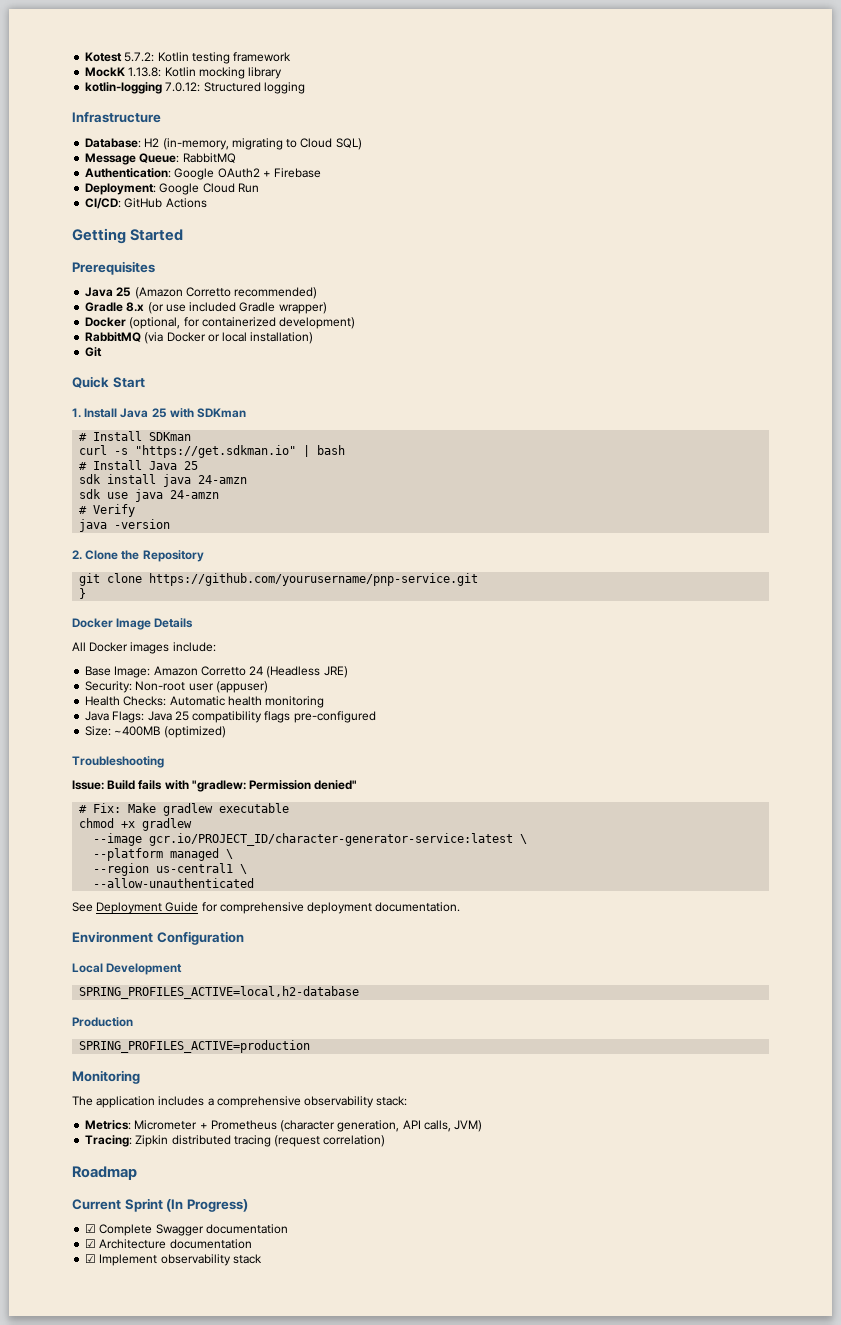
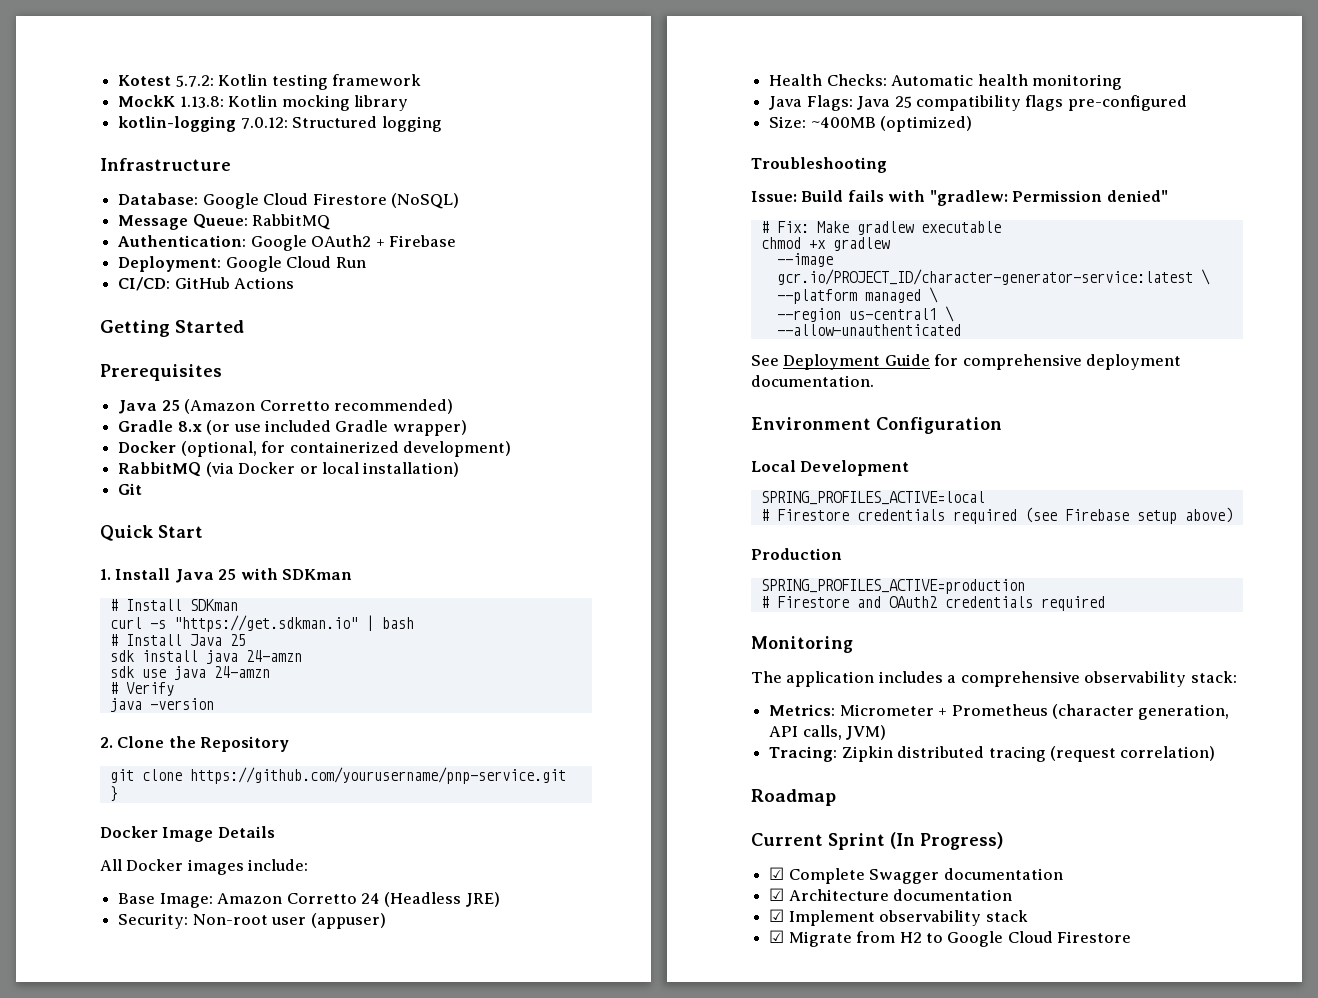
[144,138,362,150] H2 (in-memory, migrating to Cloud SQL) -> [202,193,459,209] Google Cloud Firestore (NoSQL)
[79,986,360,999] [72,1017,133,1027] [79,1040,311,1053] SPRING_PROFILES_ACTIVE=local,h2-database // Production // SPRING_PROFILES_ACTIVE=production -> [760,491,985,505] [760,507,1233,524] [751,548,842,560] [760,579,1025,594] [760,596,1105,611] SPRING_PROFILES_ACTIVE=local // # Firestore credentials required (see Firebase setup above) // Production // SPRING_PROFILES_ACTIVE=production // # Firestore and OAuth2 credentials required
(262, 1259) none -> [769,930,1132,947] // ☑ Migrate from H2 to Google Cloud Firestore

